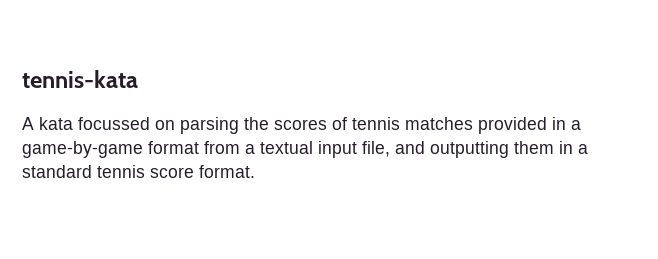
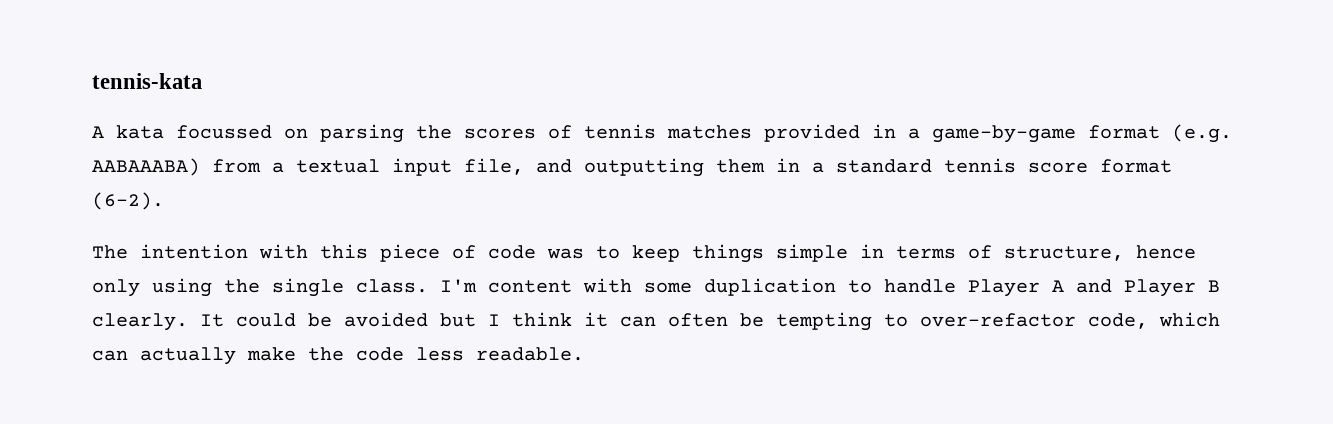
(199, 147) none -> [1172,124,1232,143] [92,158,200,176] (e.g. AABAAABA)
[199,165,255,178] format. -> [1100,159,1172,173] [92,192,164,210] [92,244,1196,263] [92,278,1220,297] [92,312,1220,331] [92,347,584,365] format (6-2). // The intention with this piece of code was to keep things simple in terms of structure, hence only using the single class. I'm content with some duplication to handle Player A and Player B clearly. It could be avoided but I think it can often be tempting to over-refactor code, which can actually make the code less readable.

